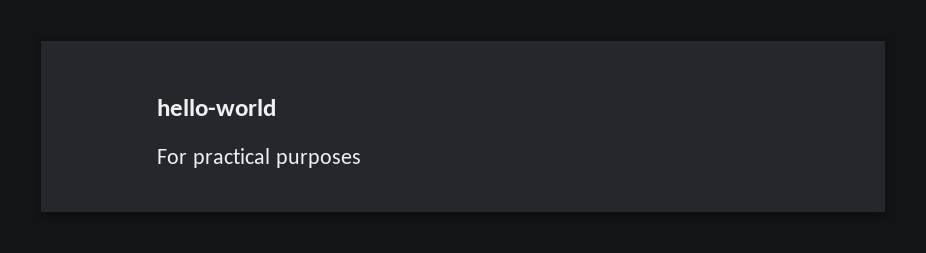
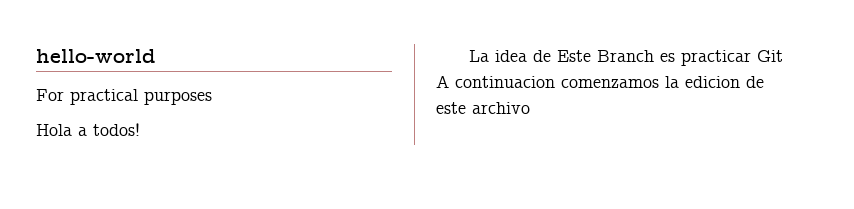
(361, 160) none -> [36,123,140,136] [469,50,784,66] [436,75,764,88] [436,102,530,114] // Hola a todos! // La idea de Este Branch es practicar Git A continuacion comenzamos la edicion de este archivo

